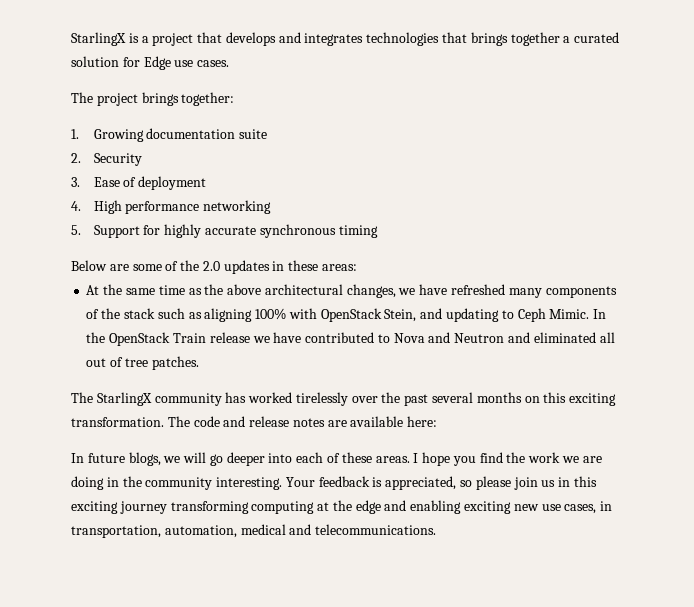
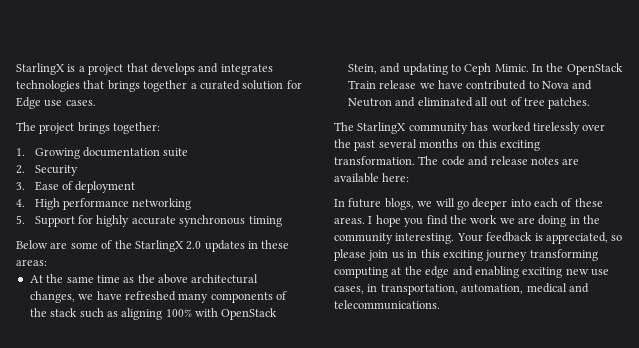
(200, 265) none -> [134,240,184,252] StarlingX

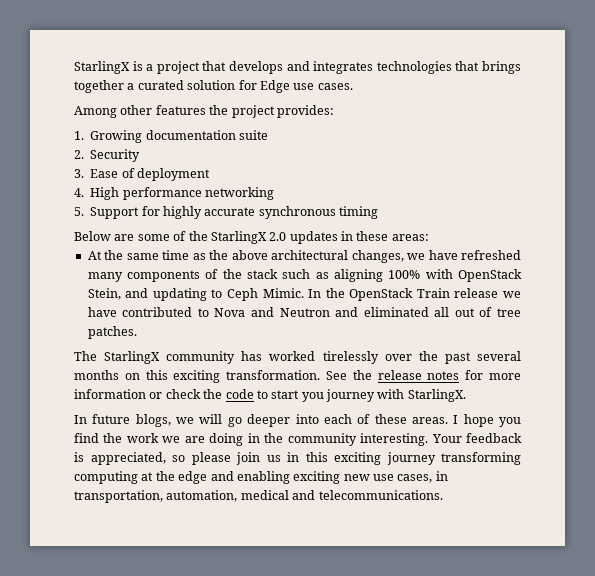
[16,122,161,134] The project brings together: -> [74,105,334,118] Among other features the project provides:
[418,156,580,166] [334,173,410,183] The code and release notes are available here: -> [326,370,521,380] [74,389,466,402] See the release notes for more information or check the code to start you journey with StarlingX.

